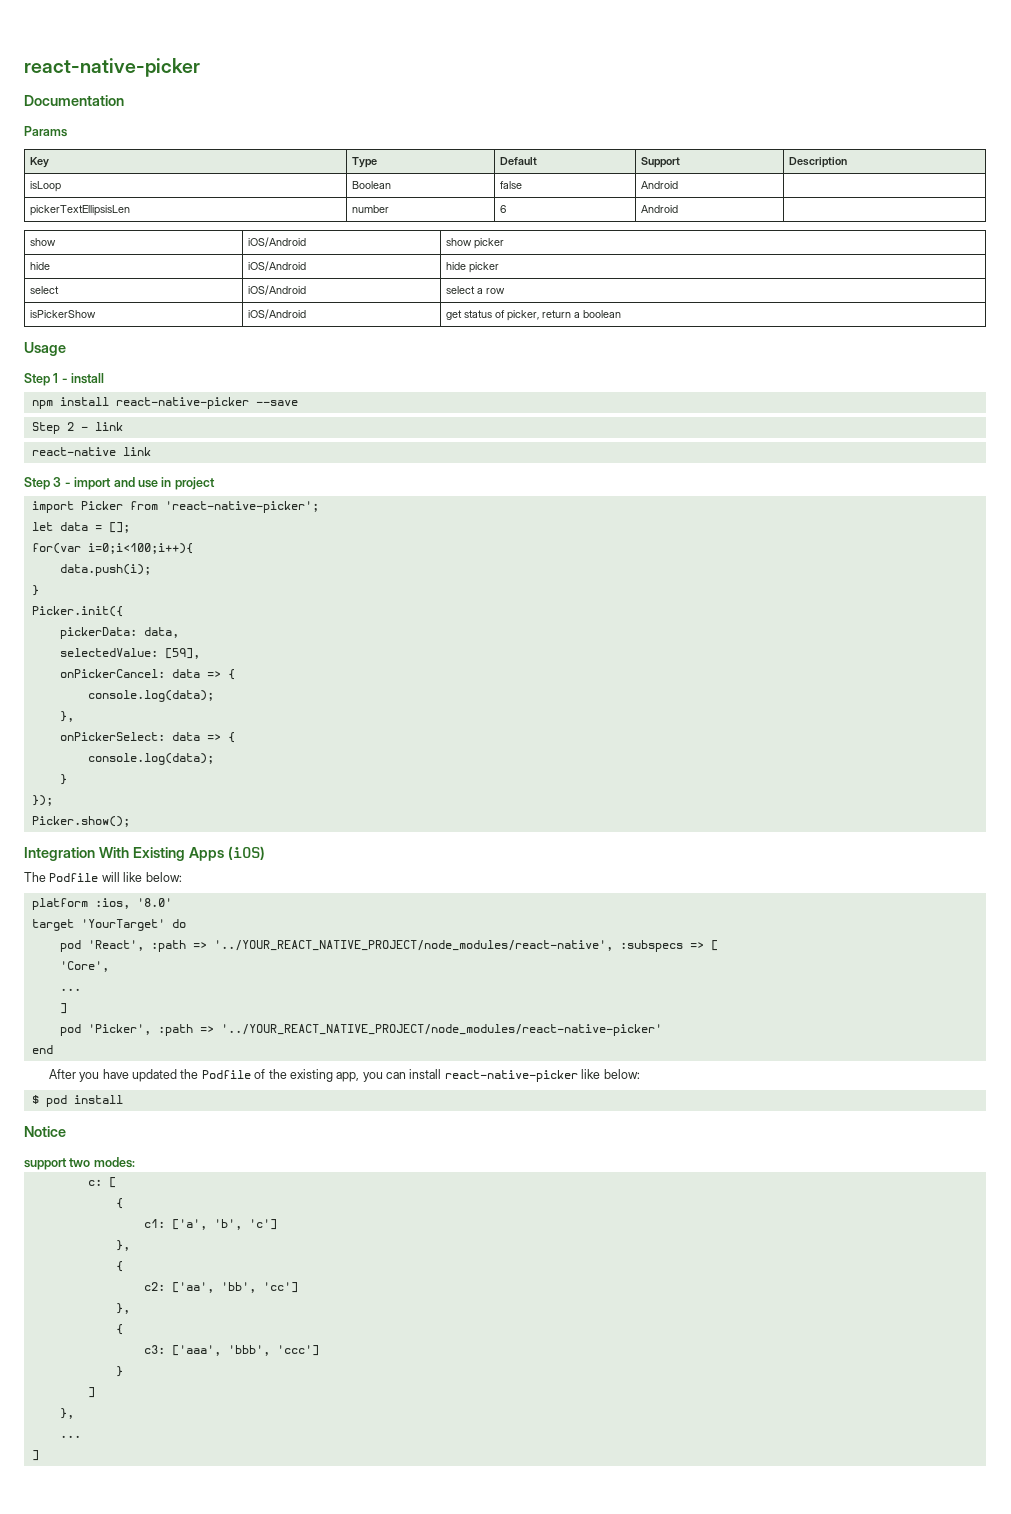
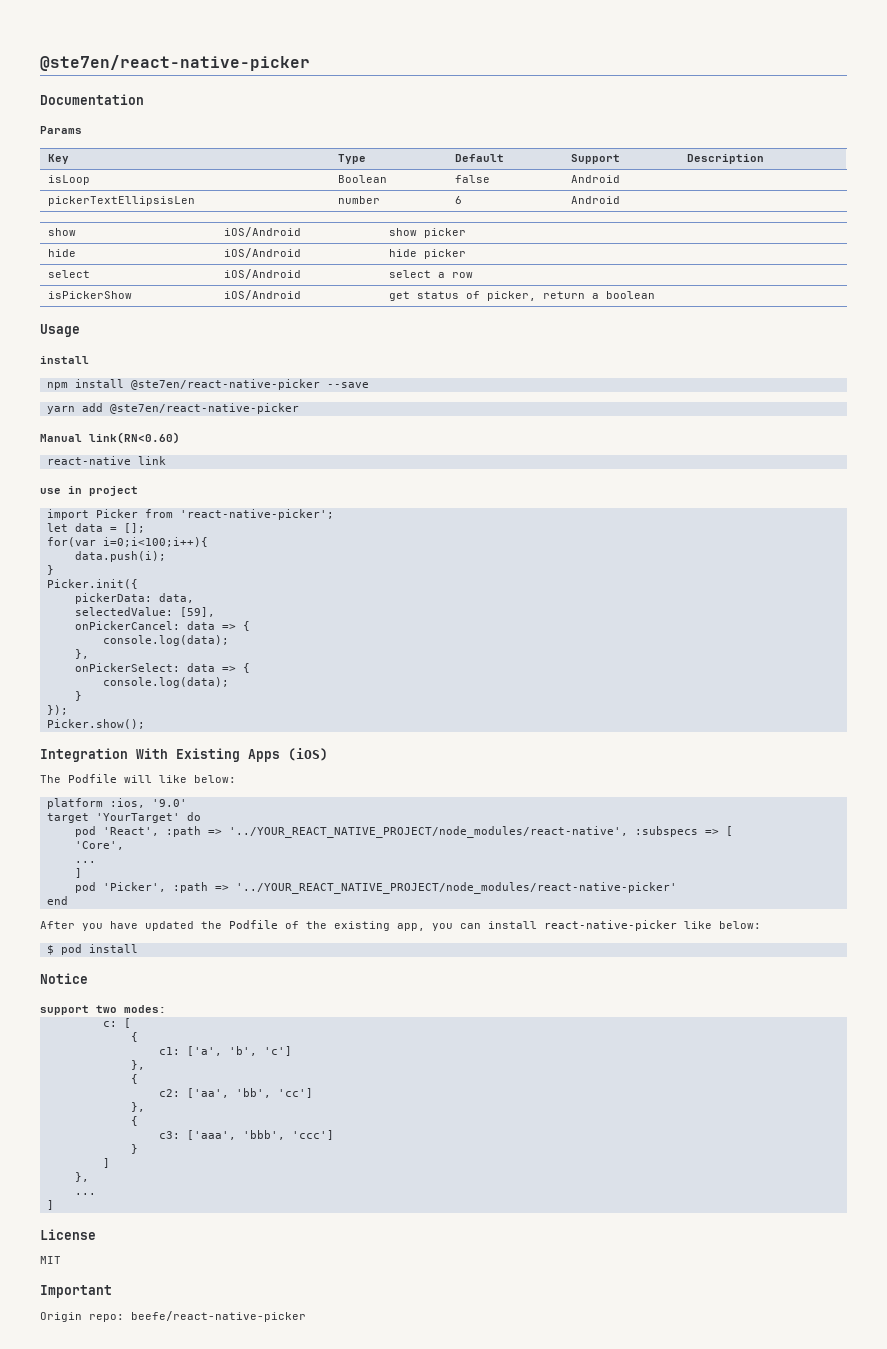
[24,58,200,77] react-native-picker -> [40,55,310,71] @ste7en/react-native-picker
[24,373,68,386] Step 1 - -> (80, 330) none
[115,397,249,409] react-native-picker -> [130,379,320,390] @ste7en/react-native-picker
[31,422,123,434] [31,447,151,456] [24,477,135,490] Step 2 - link // react-native link // Step 3 - import and -> [46,403,299,414] [40,432,180,444] [46,456,166,465] yarn add @ste7en/react-native-picker // Manual link(RN<0.60) // react-native link //
[136,898,172,907] '8.0' -> [151,799,187,807] '9.0'
(39, 1455) none -> [40,1229,96,1240] [40,1256,61,1264] [40,1285,112,1298] [40,1311,306,1322] // License // MIT // Important // Origin repo: beefe/react-native-picker

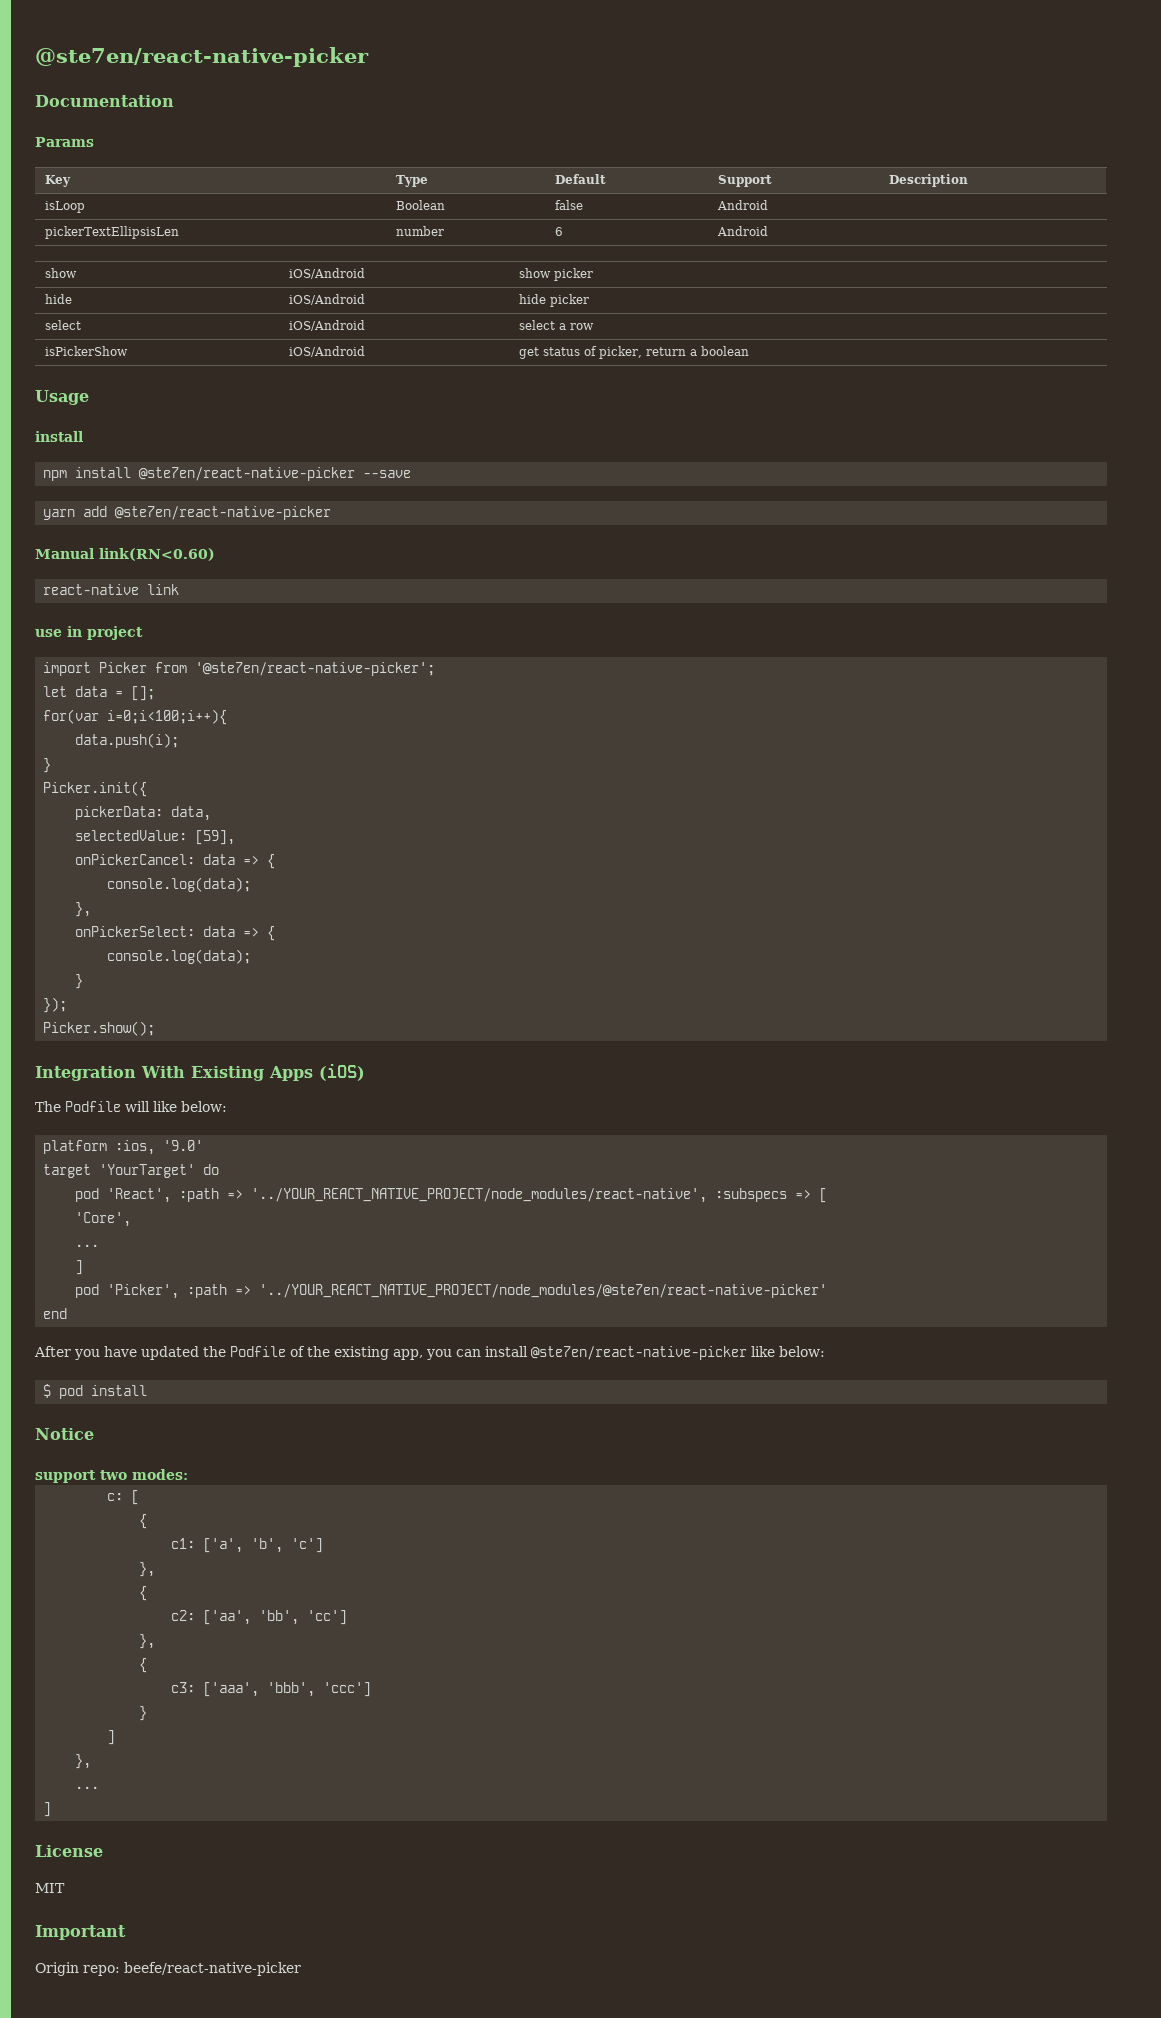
[179,509,334,520] 'react-native-picker'; -> [195,662,436,676] '@ste7en/react-native-picker';
[235,882,677,894] '../YOUR_REACT_NATIVE_PROJECT/node_modules/react-native-picker' -> [259,1284,828,1298] '../YOUR_REACT_NATIVE_PROJECT/node_modules/@ste7en/react-native-picker'
[544,920,677,931] react-native-picker -> [531,1346,747,1360] @ste7en/react-native-picker

